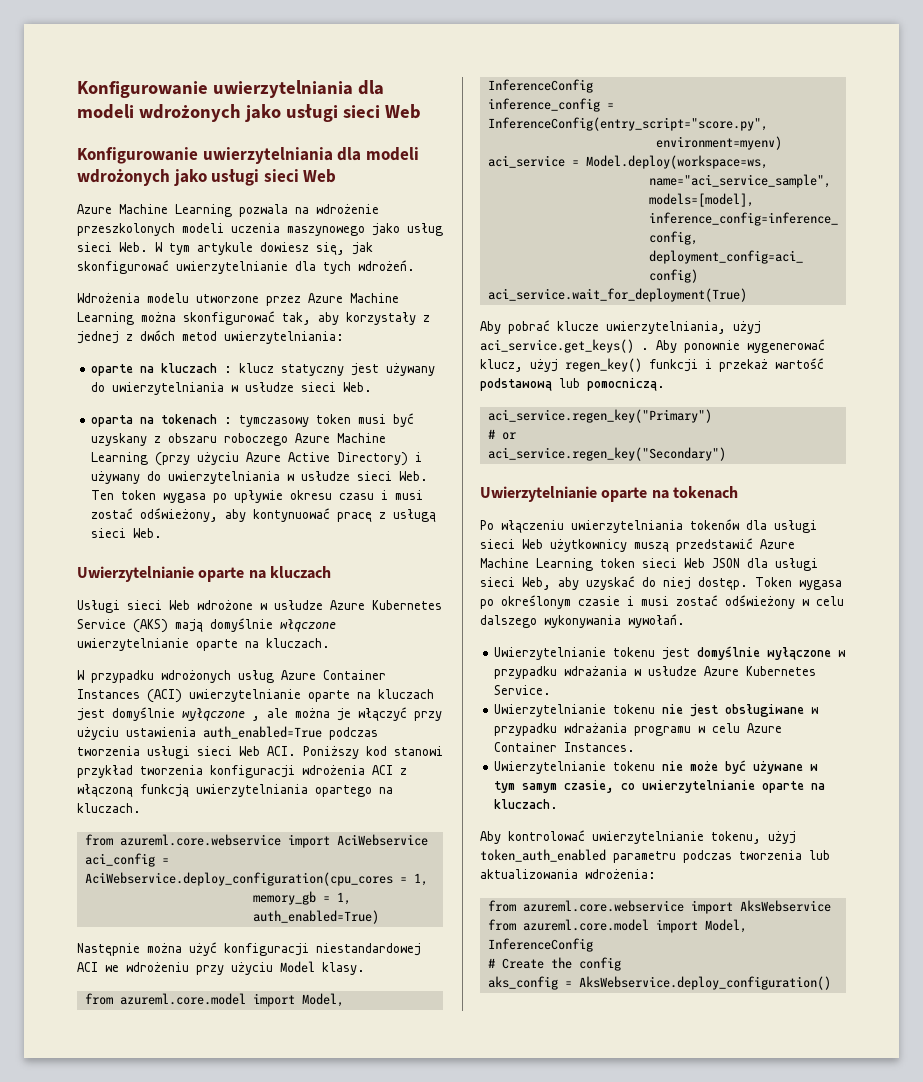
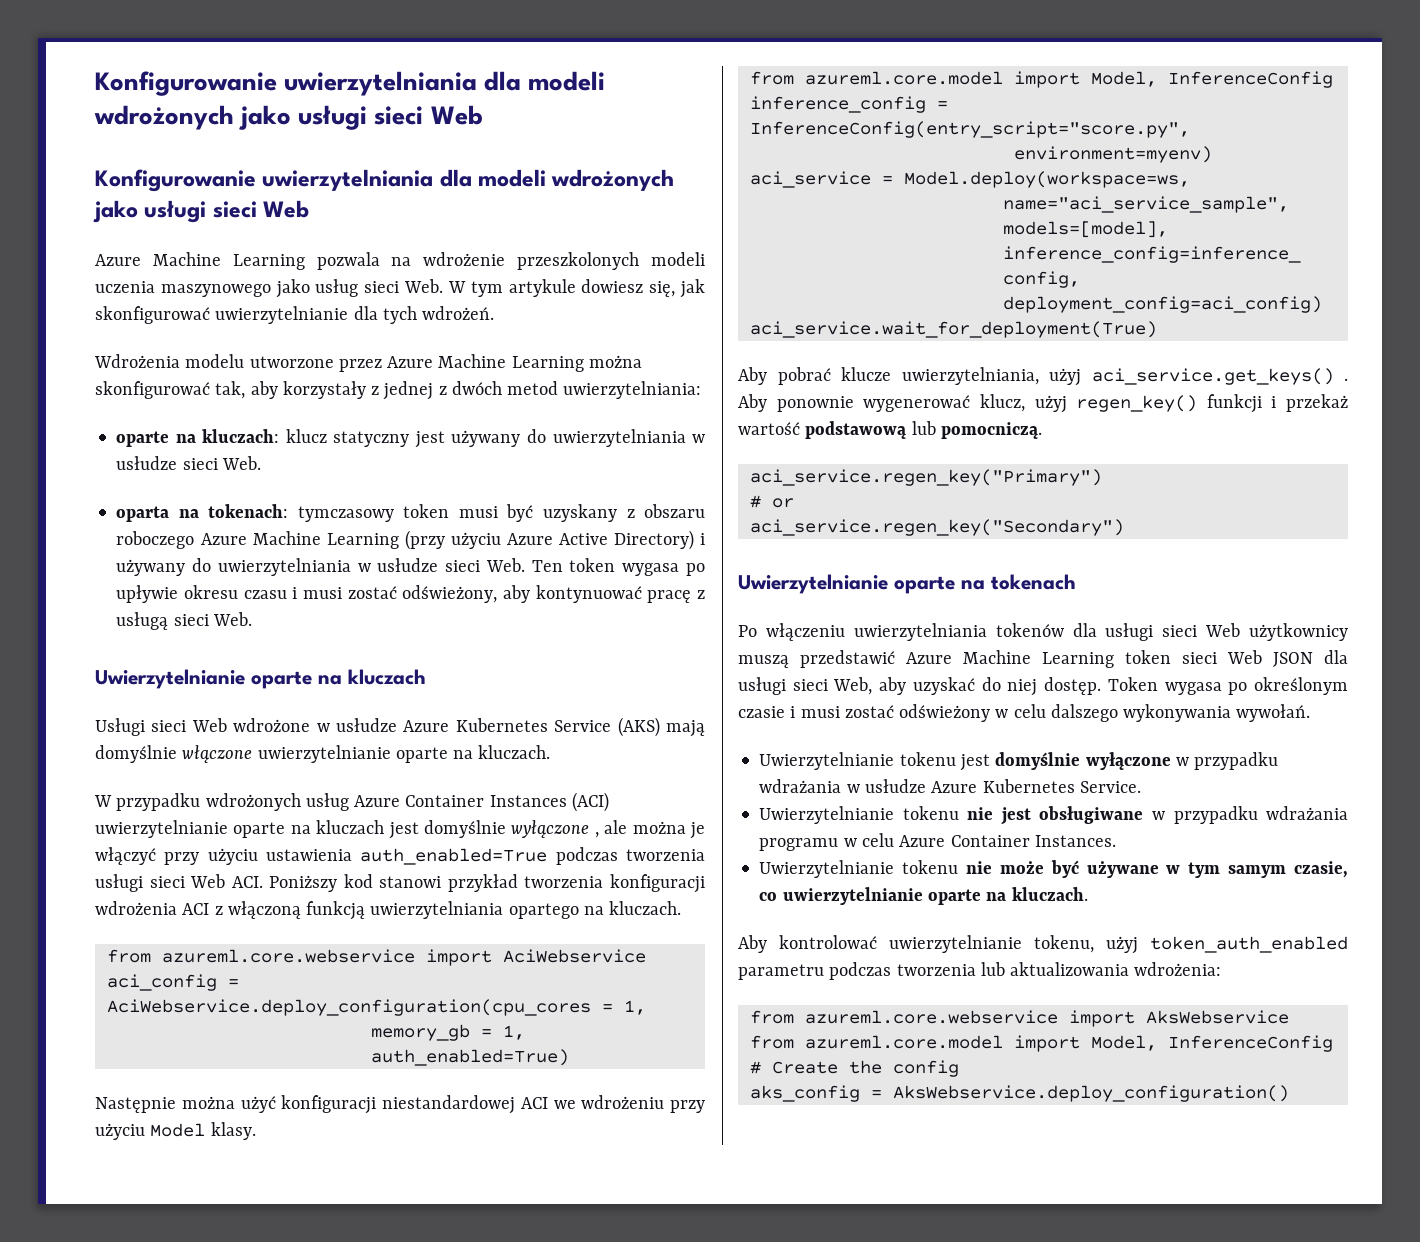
[161,363,233,373] kluczach : -> [202,429,280,443] kluczach:
[161,414,233,424] tokenach : -> [208,504,289,518] tokenach:

